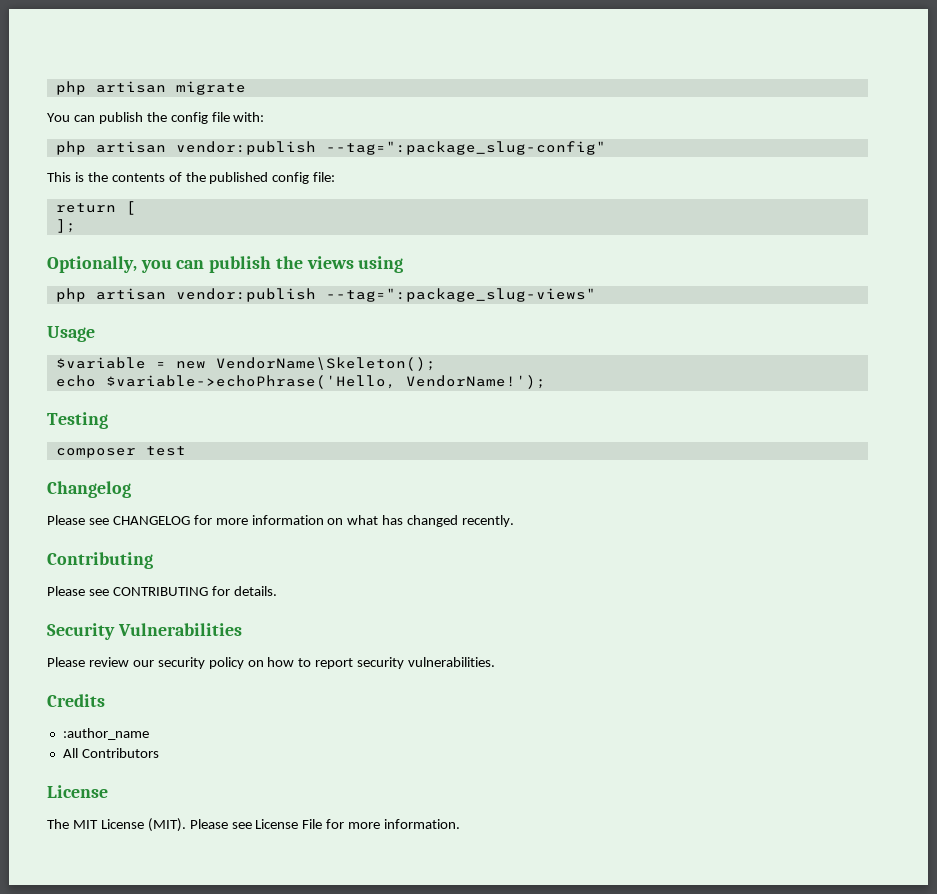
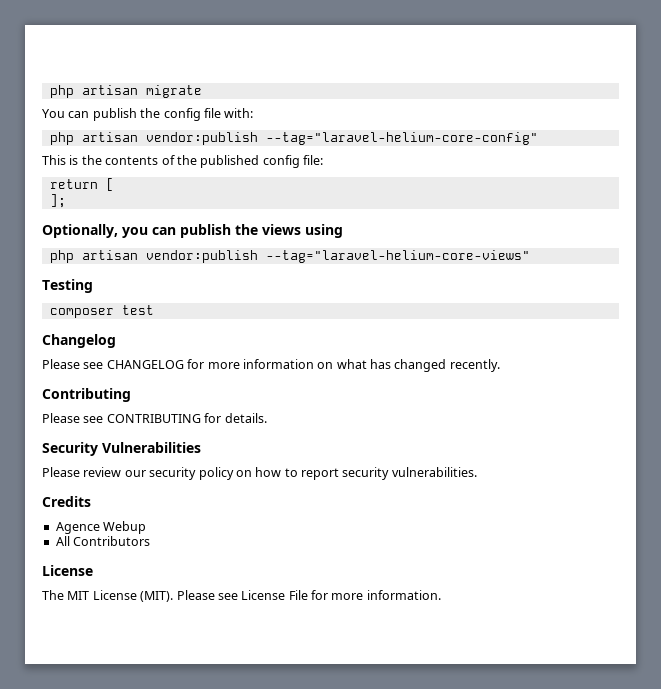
[325,141,606,155] --tag=":package_slug-config" -> [265,132,538,145] --tag="laravel-helium-core-config"
[325,288,596,302] [47,326,95,342] [55,357,436,371] [55,375,546,389] --tag=":package_slug-views" // Usage // $variable = new VendorName\Skeleton(); // echo $variable->echoPhrase('Hello, VendorName!'); -> [265,250,530,263] --tag="laravel-helium-core-views"
[62,728,149,740] :author_name -> [55,521,147,534] Agence Webup

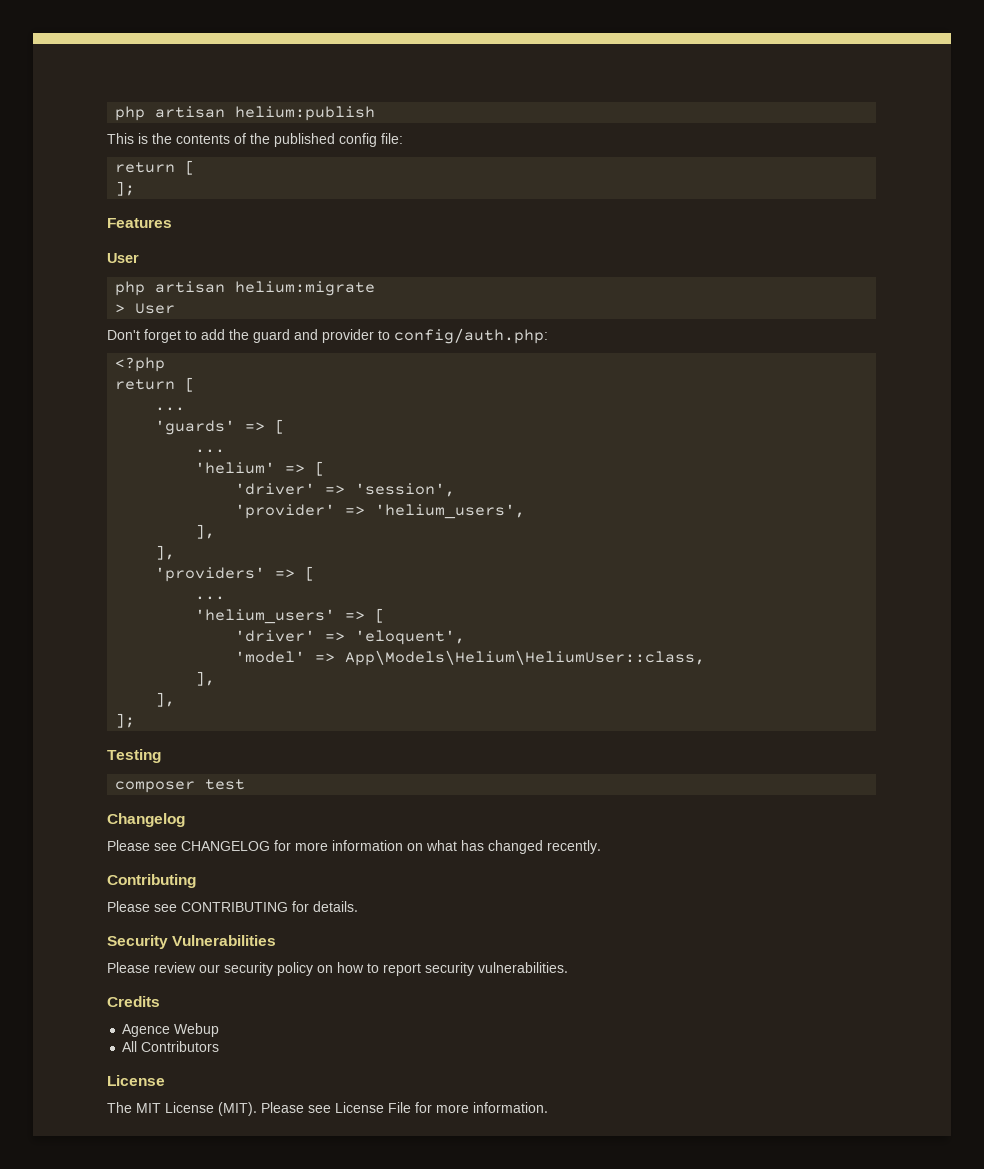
[49,85,202,98] [42,108,254,121] [49,132,538,145] php artisan migrate // You can publish the config file with: // php artisan vendor:publish --tag="laravel-helium-core-config" -> [115,106,376,121] php artisan helium:publish
[42,224,343,238] [49,250,530,263] Optionally, you can publish the views using // php artisan vendor:publish --tag="laravel-helium-core-views" -> [107,218,172,228] [107,253,139,263] [115,281,376,296] [115,303,176,314] [107,328,548,344] [115,357,166,372] [115,377,196,392] [155,407,186,411] [155,419,286,435] [195,449,226,453] [195,461,326,476] [235,483,456,497] [235,504,526,519] [195,524,216,539] [155,545,176,560] [155,566,316,582] [195,596,226,600] [195,608,386,624] [235,630,466,645] [235,650,706,666] [195,671,216,686] [155,692,176,707] [115,713,136,728] Features // User // php artisan helium:migrate // > User // Don't forget to add the guard and provider to config/auth.php: // <?php // return [ // ... // 'guards' => [ // ... // 'helium' => [ // 'driver' => 'session', // 'provider' => 'helium_users', // ], // ], // 'providers' => [ // ... // 'helium_users' => [ // 'driver' => 'eloquent', // 'model' => App\Models\Helium\HeliumUser::class, // ], // ], // ];

